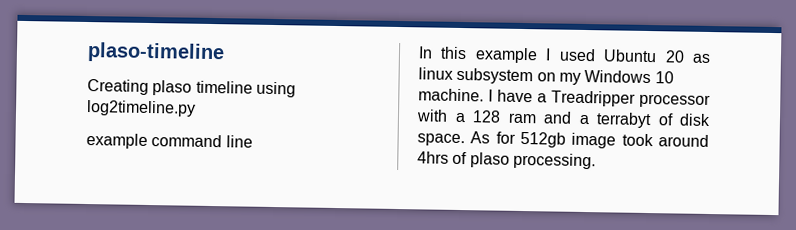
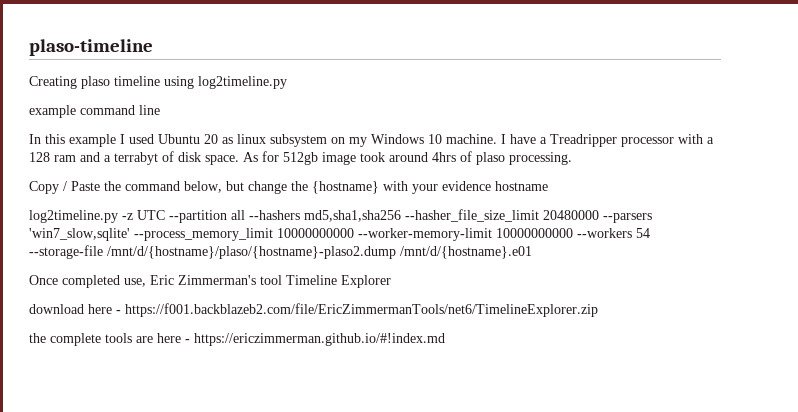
(596, 161) none -> [29,181,548,194] [29,209,652,223] [29,228,650,241] [29,245,532,259] [29,275,391,288] [29,303,598,317] [29,333,445,346] // Copy / Paste the command below, but change the {hostname} with your evidence hostname // log2timeline.py -z UTC --partition all --hashers md5,sha1,sha256 --hasher_file_size_limit 20480000 --parsers 'win7_slow,sqlite' --process_memory_limit 10000000000 --worker-memory-limit 10000000000 --workers 54 --storage-file /mnt/d/{hostname}/plaso/{hostname}-plaso2.dump /mnt/d/{hostname}.e01 // Once completed use, Eric Zimmerman's tool Timeline Explorer // download here - https://f001.backblazeb2.com/file/EricZimmermanTools/net6/TimelineExplorer.zip // the complete tools are here - https://ericzimmerman.github.io/#!index.md

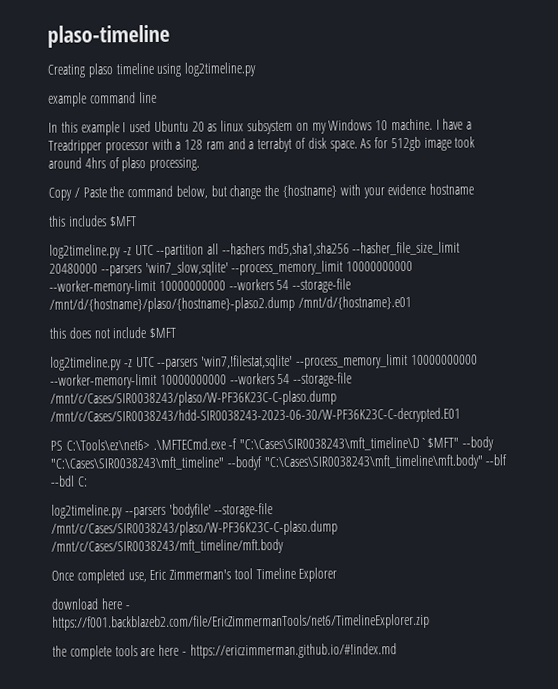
(548, 186) none -> [49,215,137,227] // this includes $MFT
(532, 252) none -> [49,327,177,339] [50,354,478,371] [50,372,353,389] [50,390,337,407] [50,407,461,425] [50,436,494,452] [50,454,508,471] [51,475,88,487] [51,503,274,519] [51,520,338,537] [51,538,284,555] // this does not include $MFT // log2timeline.py -z UTC --parsers 'win7,!filestat,sqlite' --process_memory_limit 10000000000 --worker-memory-limit 10000000000 --workers 54 --storage-file /mnt/c/Cases/SIR0038243/plaso/W-PF36K23C-C-plaso.dump /mnt/c/Cases/SIR0038243/hdd-SIR0038243-2023-06-30/W-PF36K23C-C-decrypted.E01 // PS C:\Tools\ez\net6> .\MFTECmd.exe -f "C:\Cases\SIR0038243\mft_timeline\D`$MFT" --body "C:\Cases\SIR0038243\mft_timeline" --bodyf "C:\Cases\SIR0038243\mft_timeline\mft.body" --blf --bdl C: // log2timeline.py --parsers 'bodyfile' --storage-file /mnt/c/Cases/SIR0038243/plaso/W-PF36K23C-C-plaso.dump /mnt/c/Cases/SIR0038243/mft_timeline/mft.body

